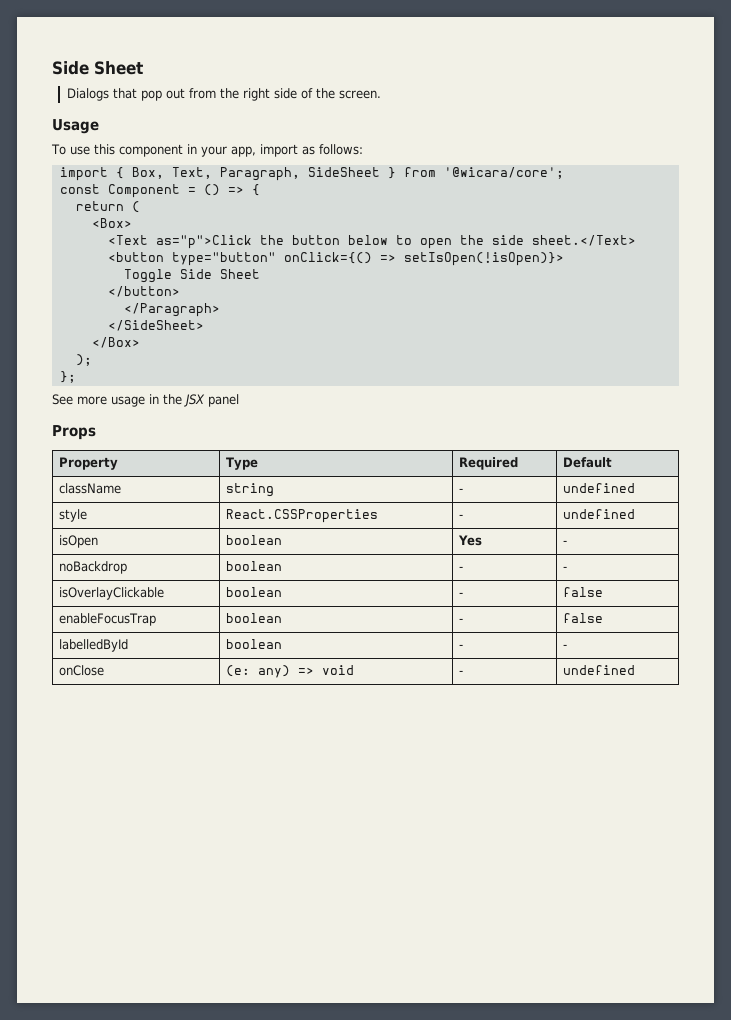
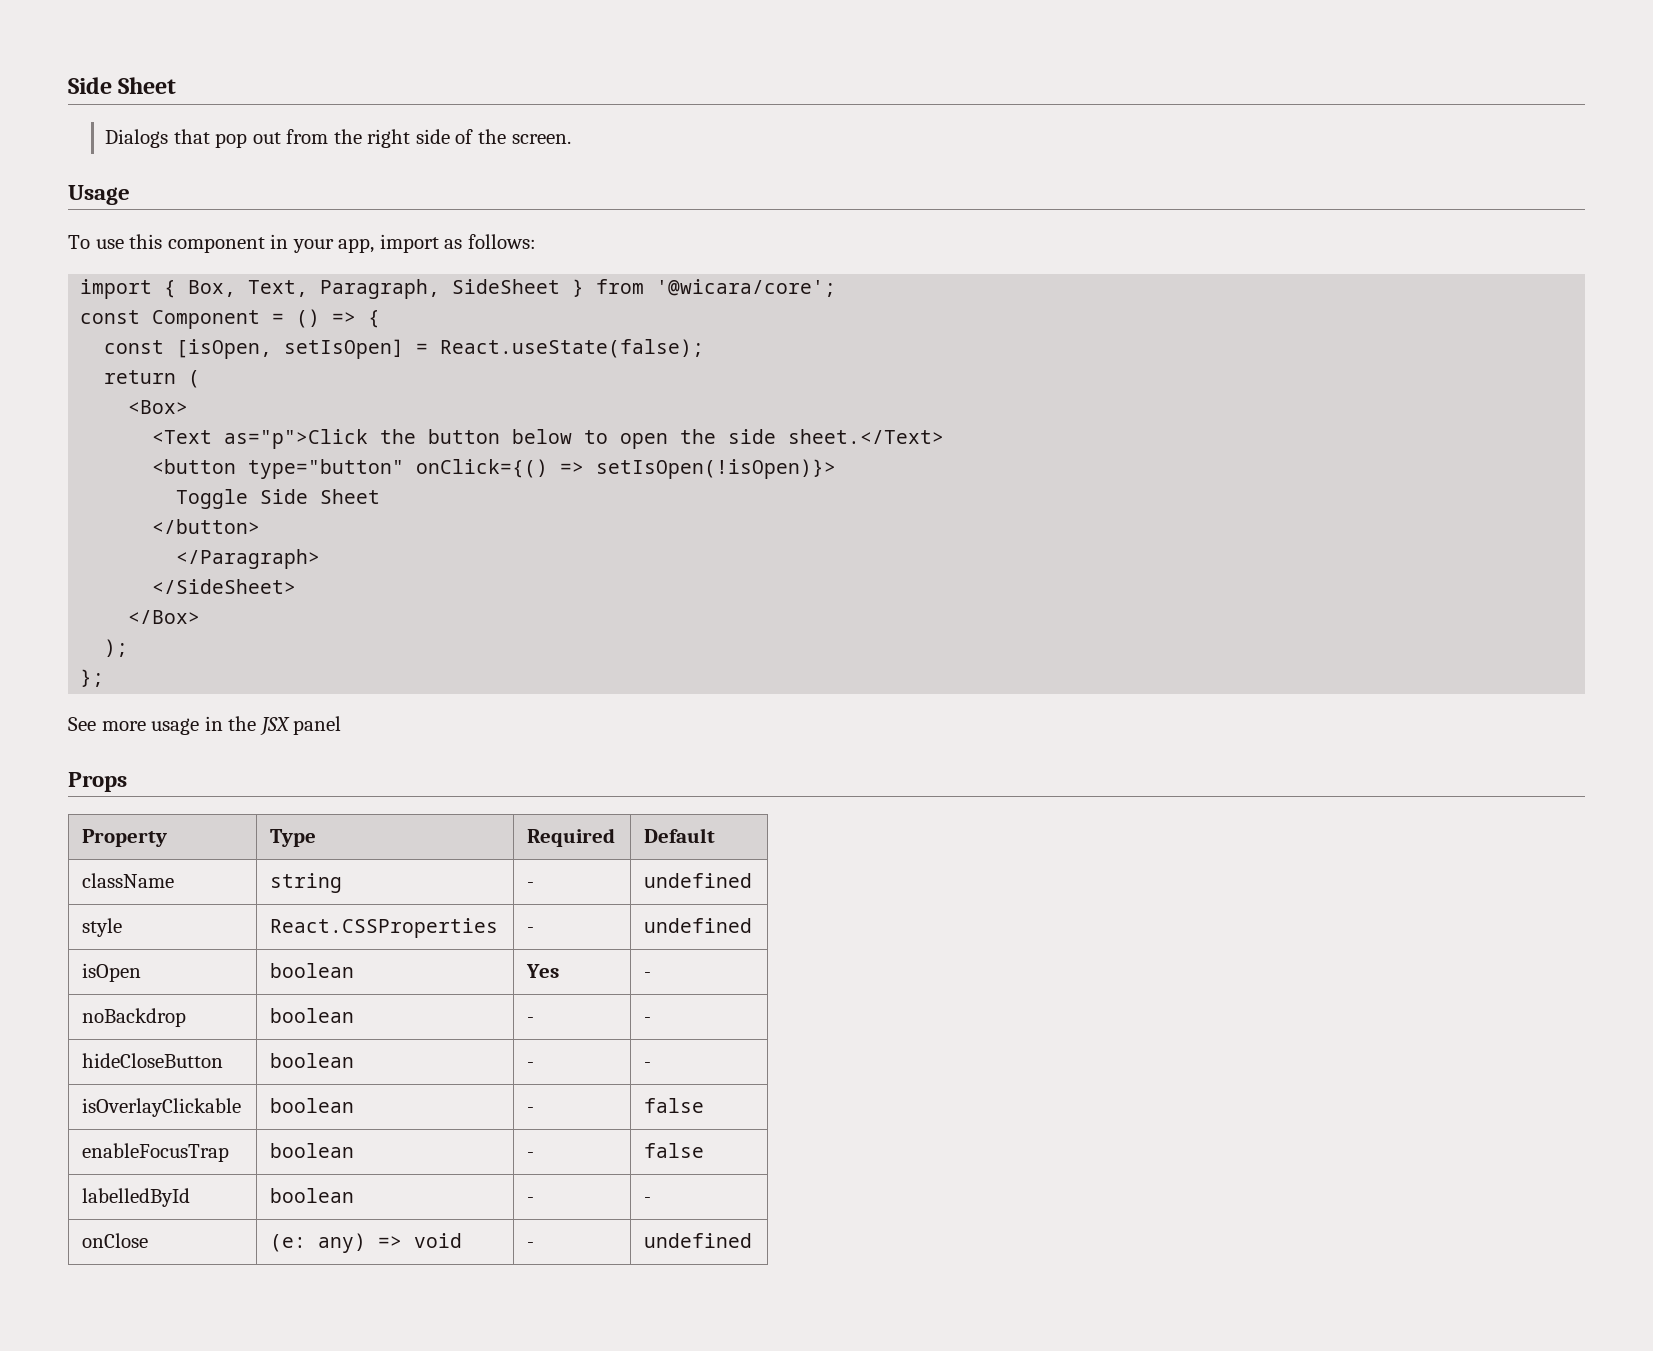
(260, 190) none -> [104,339,705,359] // const [isOpen, setIsOpen] = React.useState(false);
(568, 568) none -> [82,1053,224,1068] [270,1053,355,1068] [527,1062,535,1068] [644,1062,652,1068] // hideCloseButton | boolean | - | -

